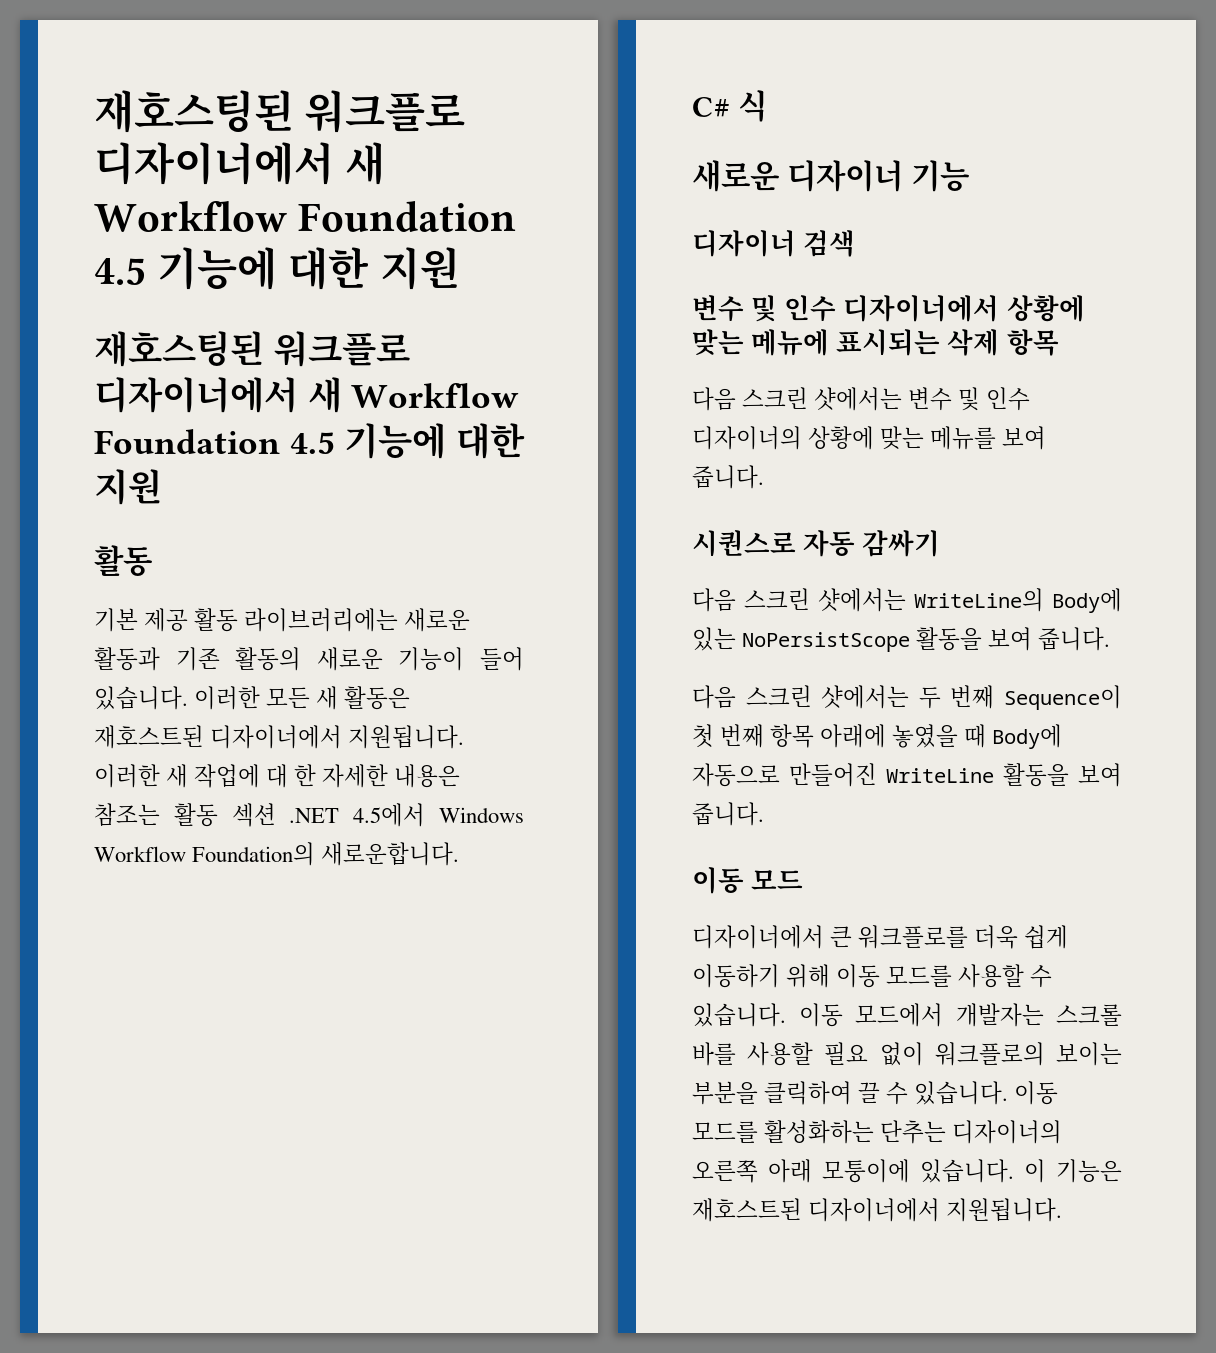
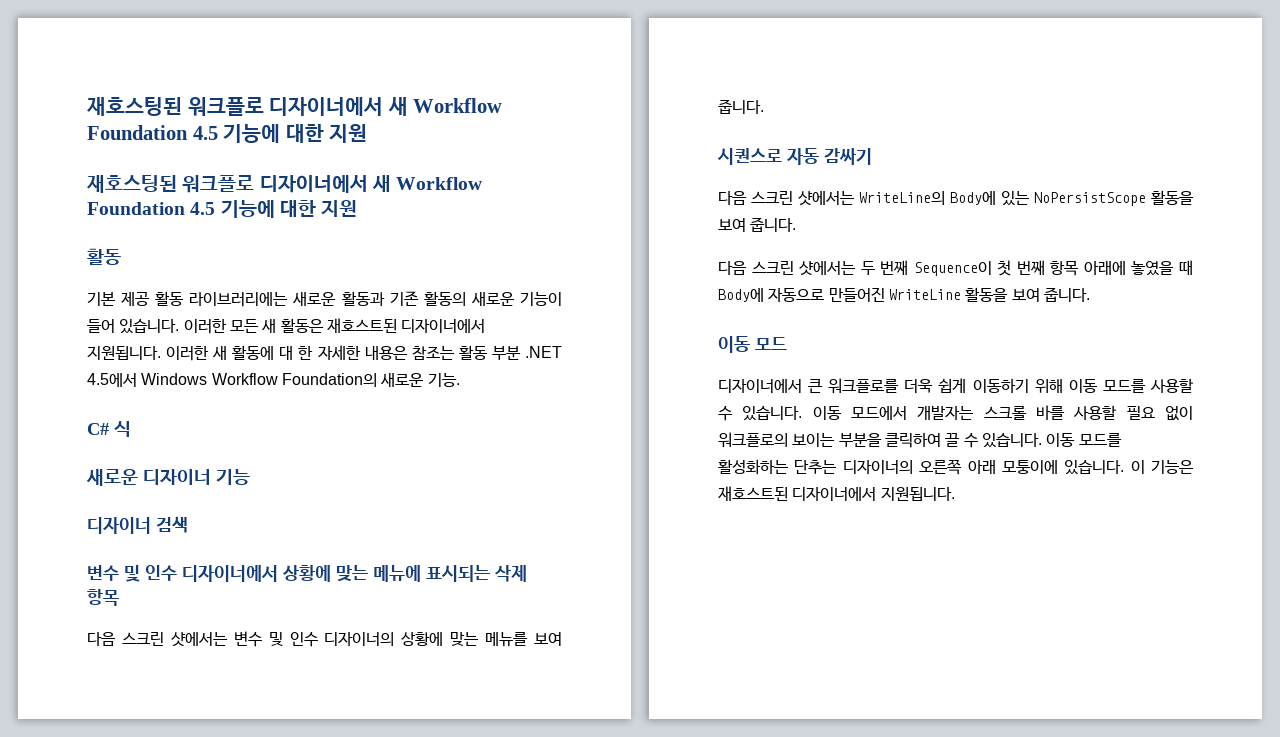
[194,764,261,788] 작업에 -> [232,345,275,360] 활동에
[231,803,276,827] 섹션 -> [491,346,521,360] 부분
[321,842,460,866] 새로운합니다. -> [380,373,460,387] 새로운 기능.

